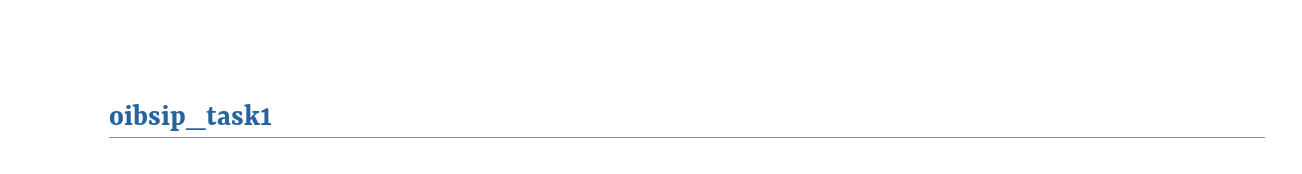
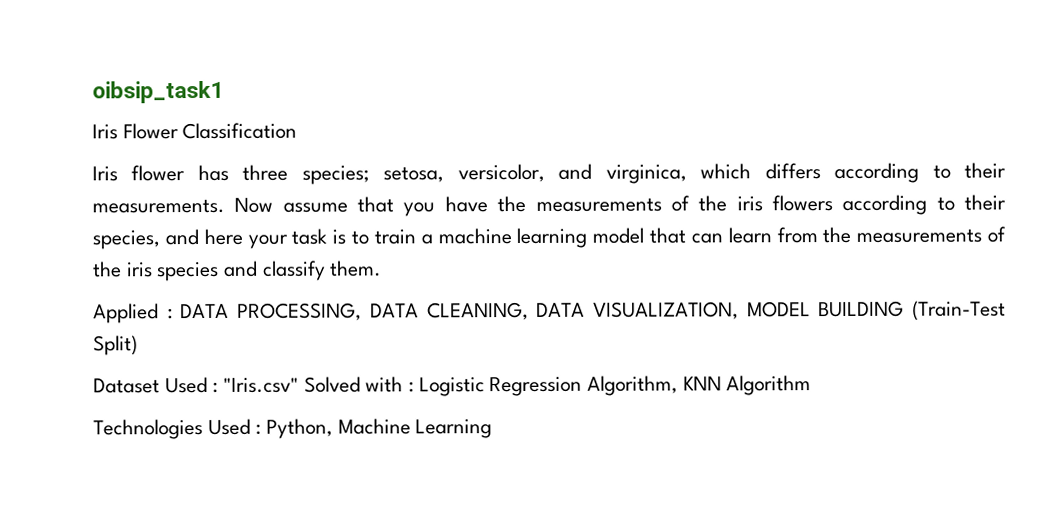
(272, 117) none -> [92,122,298,140] [92,162,1006,185] [92,194,1007,217] [92,226,1007,250] [92,260,383,282] [93,300,1007,324] [93,335,138,356] [93,375,812,397] [93,418,493,440] // Iris Flower Classification // Iris flower has three species; setosa, versicolor, and virginica, which differs according to their measurements. Now assume that you have the measurements of the iris flowers according to their species, and here your task is to train a machine learning model that can learn from the measurements of the iris species and classify them. // Applied : DATA PROCESSING, DATA CLEANING, DATA VISUALIZATION, MODEL BUILDING (Train-Test Split) // Dataset Used : "Iris.csv" Solved with : Logistic Regression Algorithm, KNN Algorithm // Technologies Used : Python, Machine Learning

